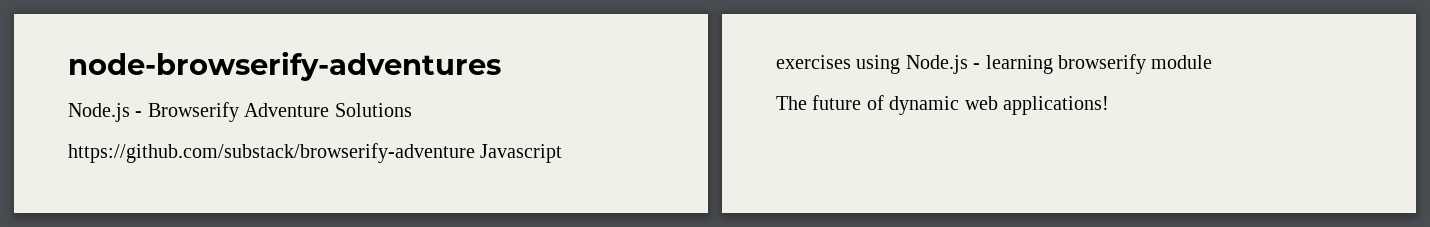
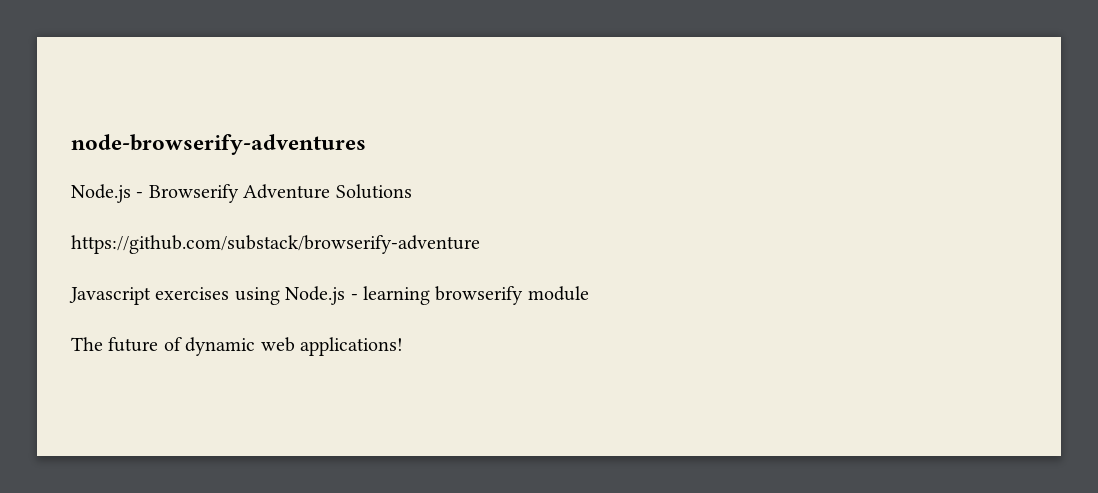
(475, 153) none -> (480, 244) //

